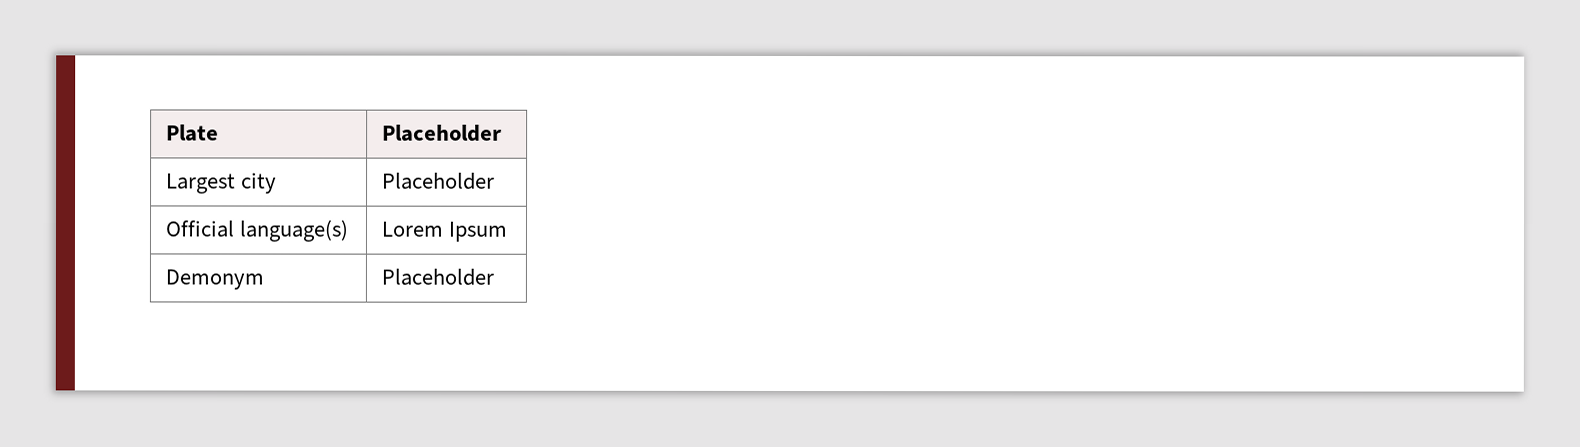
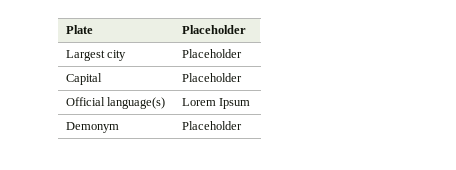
(495, 181) none -> [65,73,102,85] [181,73,242,82] // Capital | Placeholder

